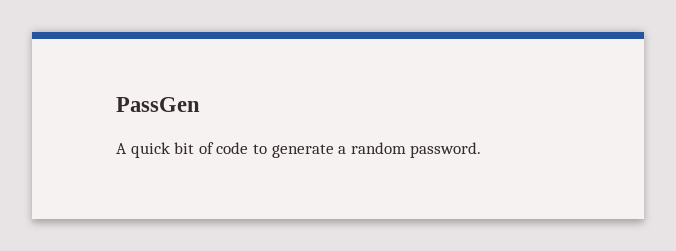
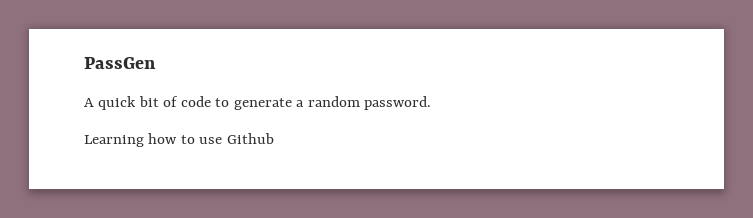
(482, 150) none -> [84,133,274,147] // Learning how to use Github

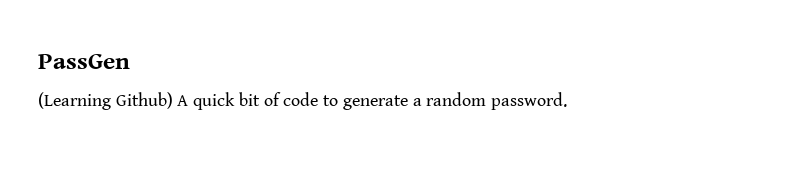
(156, 63) none -> [38,92,173,110] (Learning Github)
[84,133,274,147] // Learning how to use Github -> (567, 101) none

